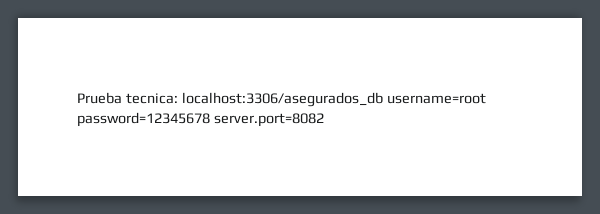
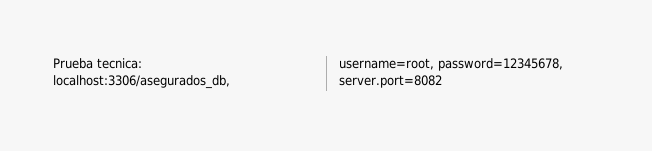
[181,92,486,107] [77,112,210,127] localhost:3306/asegurados_db username=root password=12345678 -> [53,75,230,89] [339,58,563,71] localhost:3306/asegurados_db, username=root, password=12345678,

